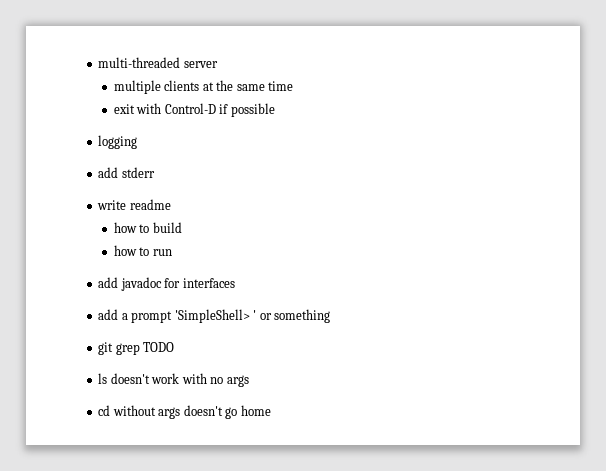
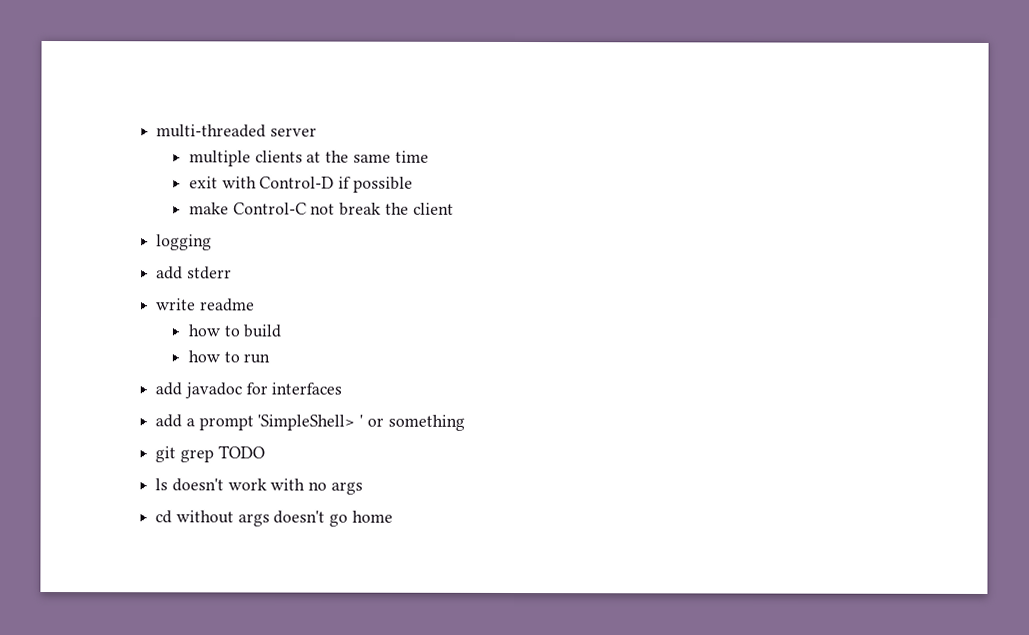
(275, 110) none -> [188,202,454,216] // make Control-C not break the client

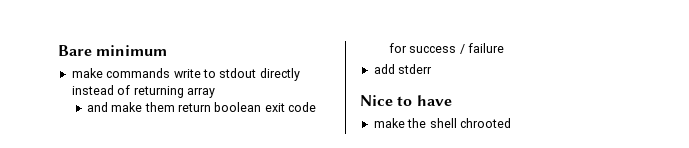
[156,124,317,138] [188,150,429,167] [188,176,413,193] [188,202,454,216] [156,234,213,251] [156,266,232,280] [156,298,255,312] [187,324,282,338] [187,350,271,364] [155,382,343,399] [155,414,465,431] [155,445,265,463] [155,478,363,495] [155,510,393,527] multi-threaded server // multiple clients at the same time // exit with Control-D if possible // make Control-C not break the client // logging // add stderr // write readme // how to build // how to run // add javadoc for interfaces // add a prompt 'SimpleShell> ' or something // git grep TODO // ls doesn't work with no args // cd without args doesn't go home -> [58,45,168,56] [71,68,300,81] [71,85,215,98] [86,102,317,112] [388,43,505,54] [373,64,433,74] [360,95,452,106] [373,118,511,128] Bare minimum // make commands write to stdout directly instead of returning array // and make them return boolean exit code for success / failure // add stderr // Nice to have // make the shell chrooted

